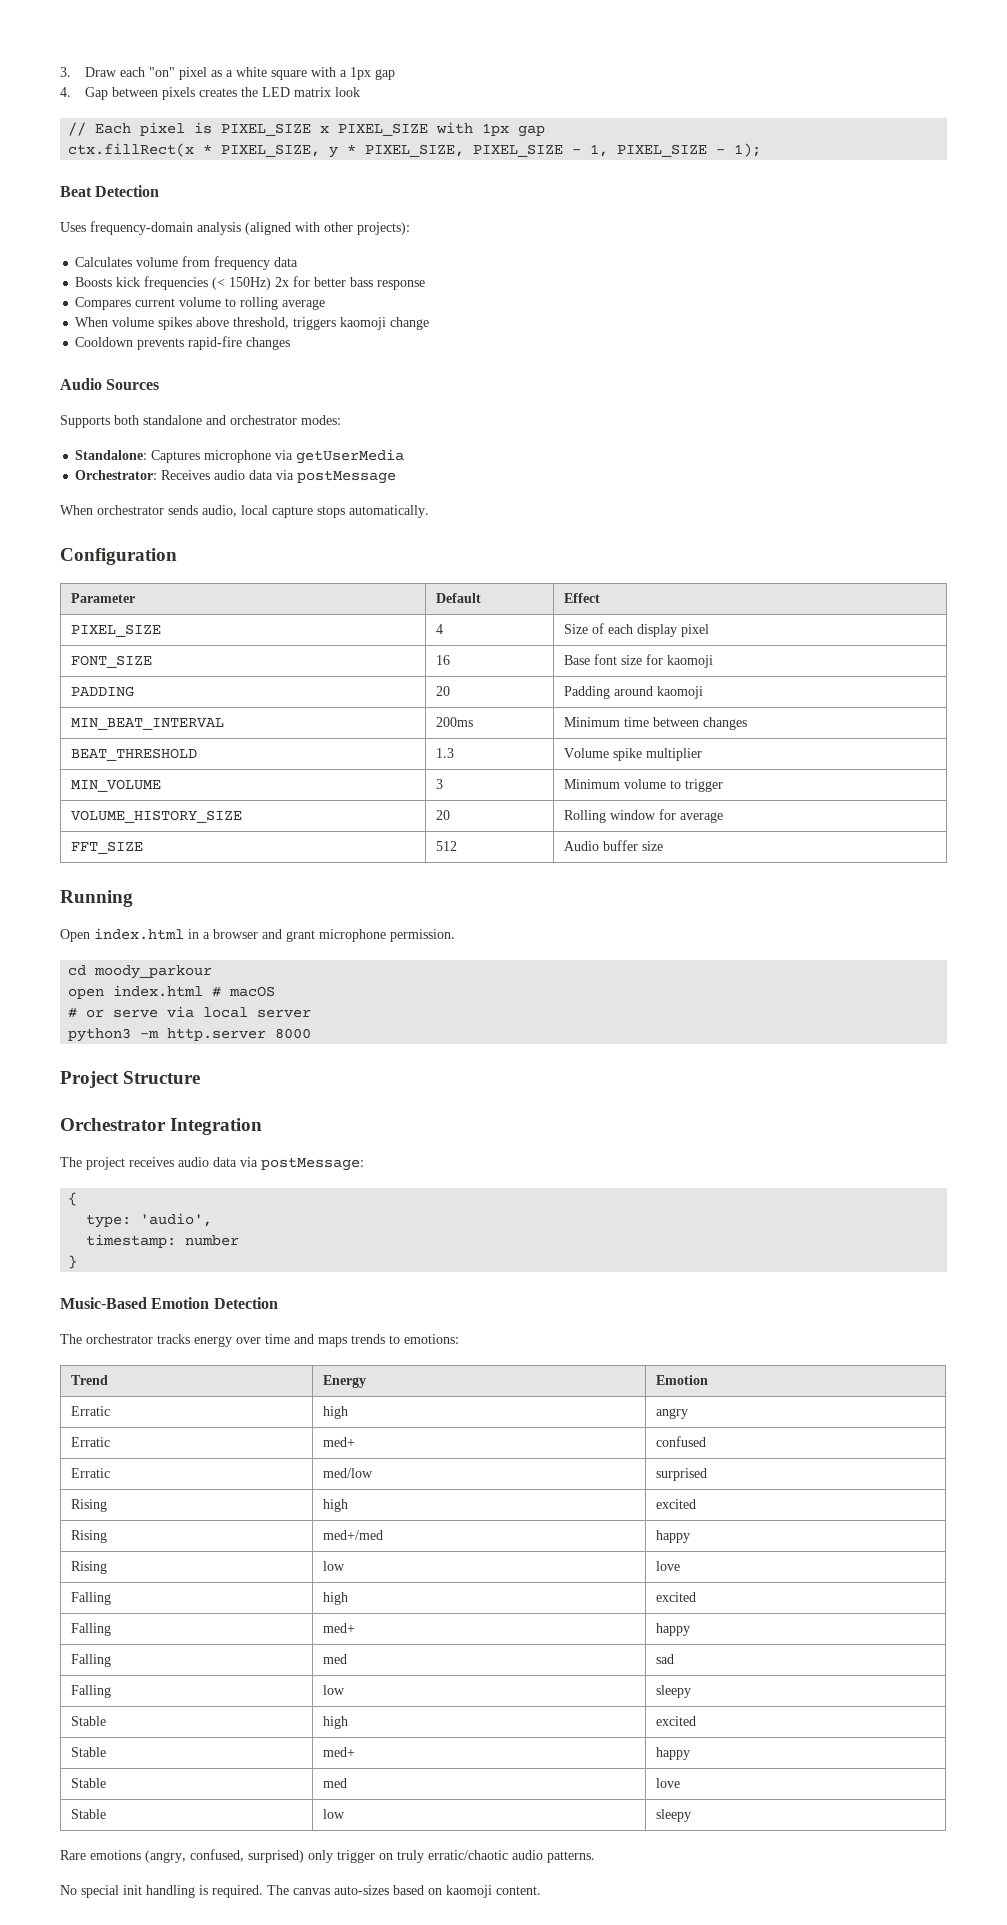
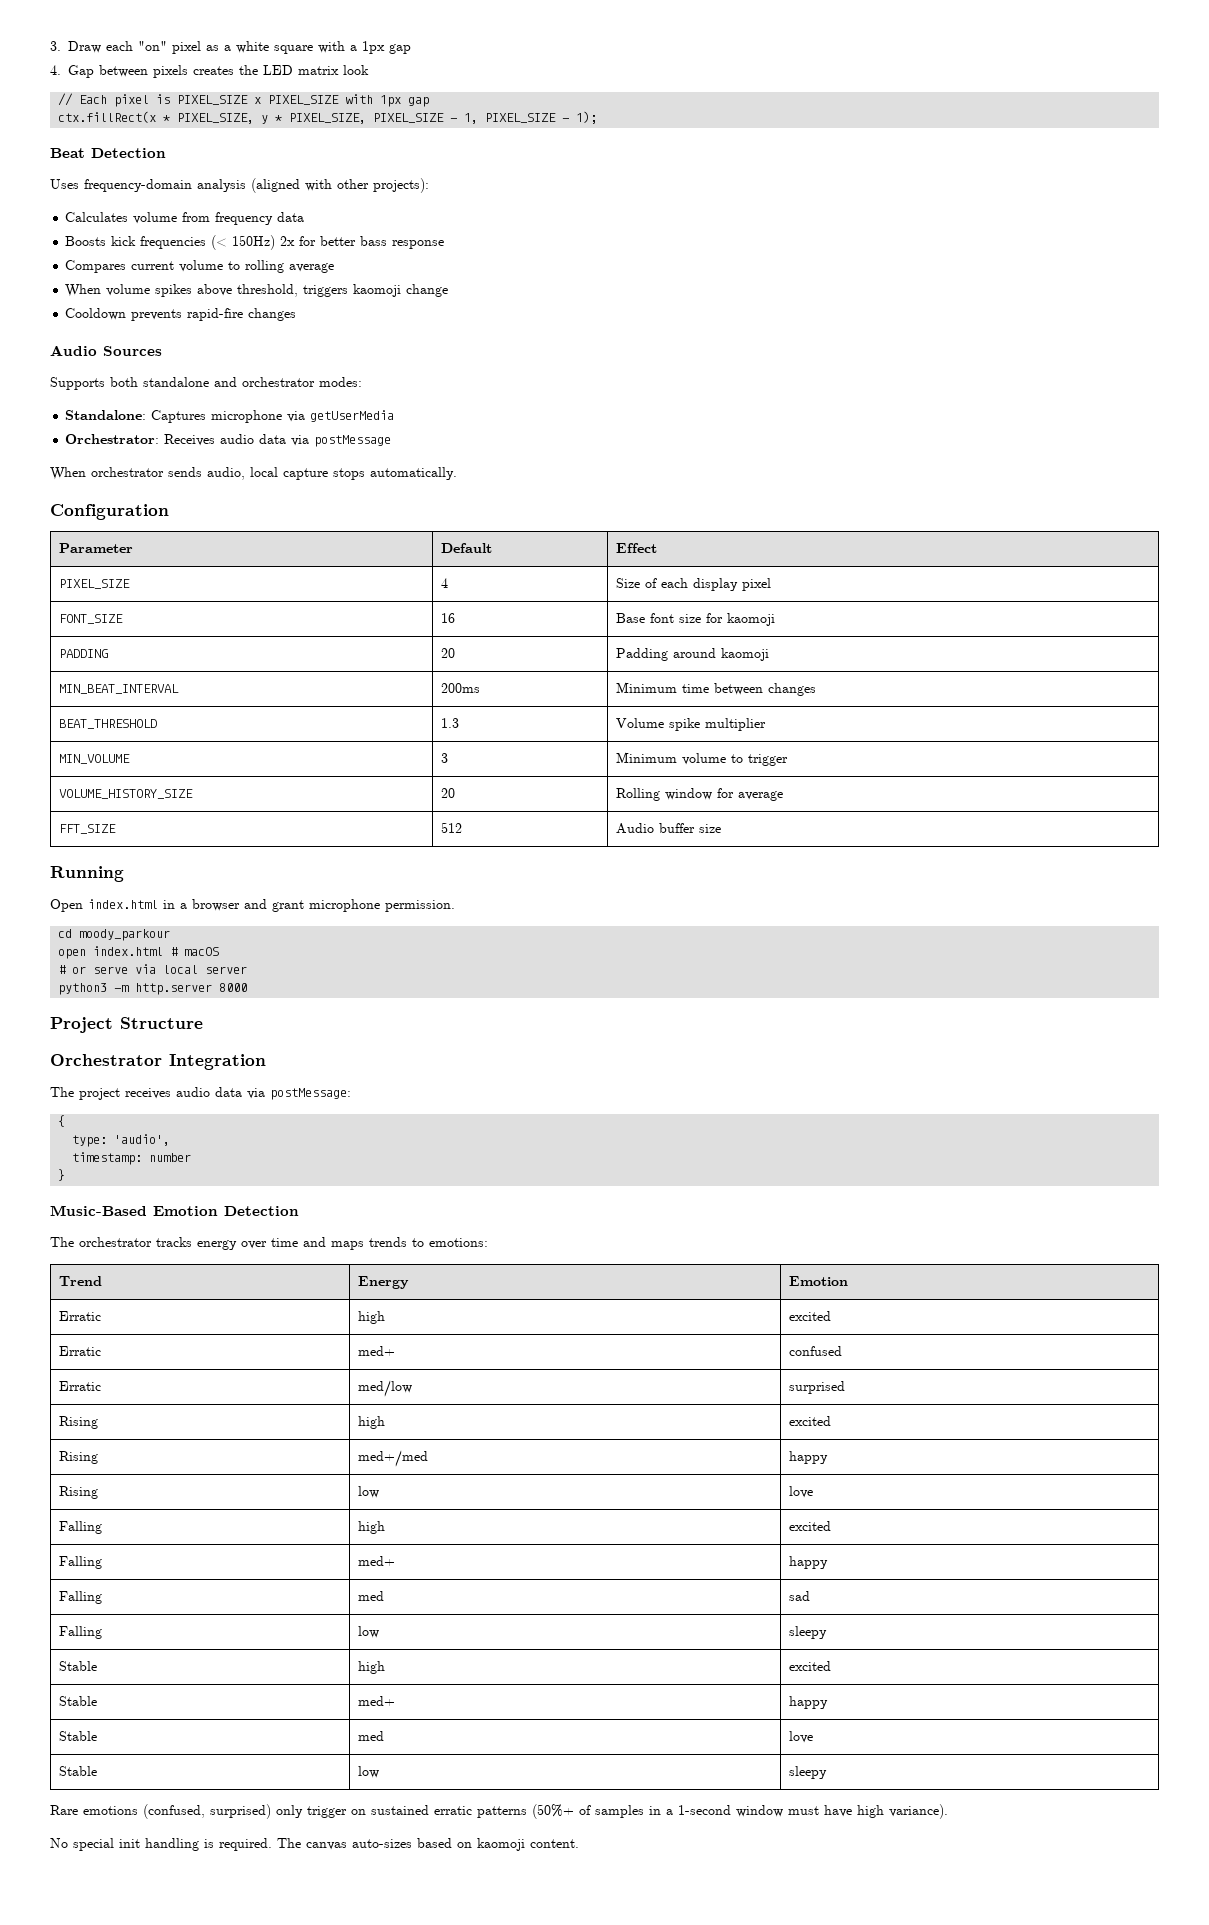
[655,1408,688,1419] angry -> [788,1311,831,1321] excited
[145,1849,244,1863] (angry, confused, -> [143,1804,205,1819] (confused,
[397,1850,595,1863] truly erratic/chaotic audio patterns. -> [371,1804,948,1819] sustained erratic patterns (50%+ of samples in a 1-second window must have high variance).

